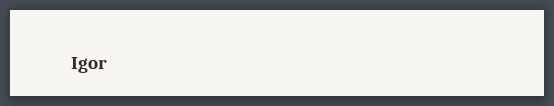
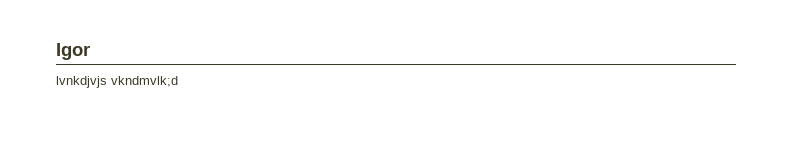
(107, 65) none -> [56,76,178,88] // lvnkdjvjs vkndmvlk;d

